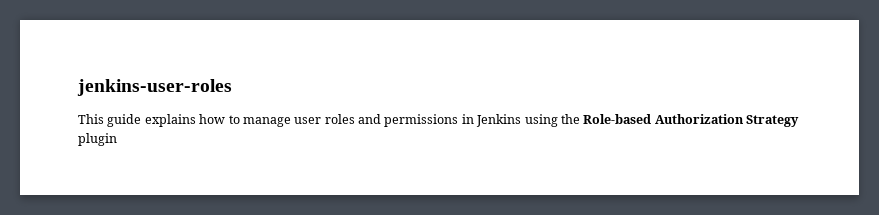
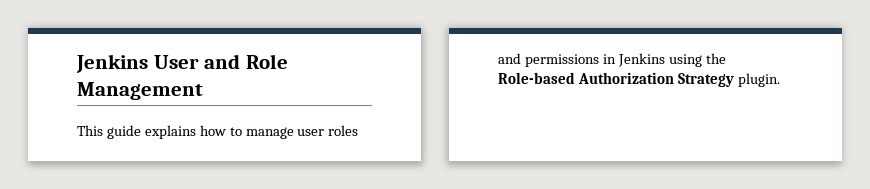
[77,79,232,96] jenkins-user-roles -> [76,54,288,73] [77,82,203,100] Jenkins User and Role Management
[78,133,117,146] plugin -> [737,73,780,87] plugin.

